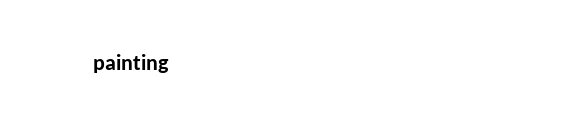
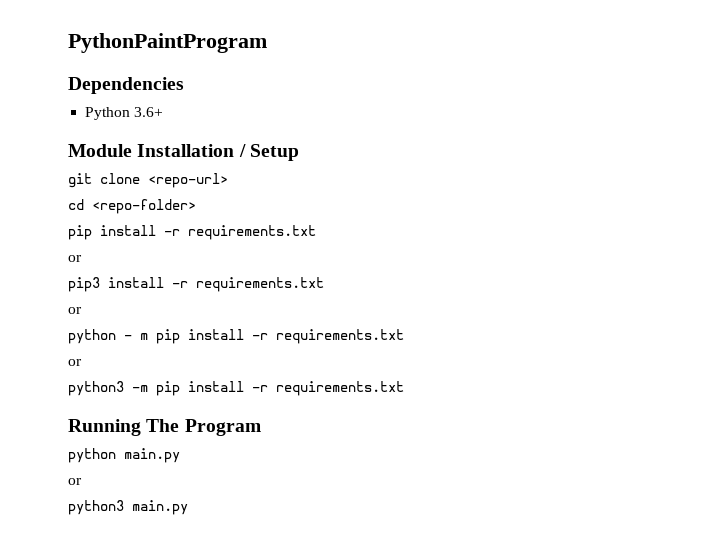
[93,54,169,73] painting -> [68,33,267,53] [68,77,184,94] [85,107,164,120] [68,144,299,161] [68,173,228,188] [68,199,196,214] [68,225,316,240] [68,255,82,262] [68,277,324,292] [68,307,82,314] [68,329,404,344] [68,359,82,366] [68,381,404,396] [68,419,261,436] [68,448,180,463] [68,478,82,485] [68,500,188,515] PythonPaintProgram // Dependencies // Python 3.6+ // Module Installation / Setup // git clone <repo-url> // cd <repo-folder> // pip install -r requirements.txt // or // pip3 install -r requirements.txt // or // python - m pip install -r requirements.txt // or // python3 -m pip install -r requirements.txt // Running The Program // python main.py // or // python3 main.py

